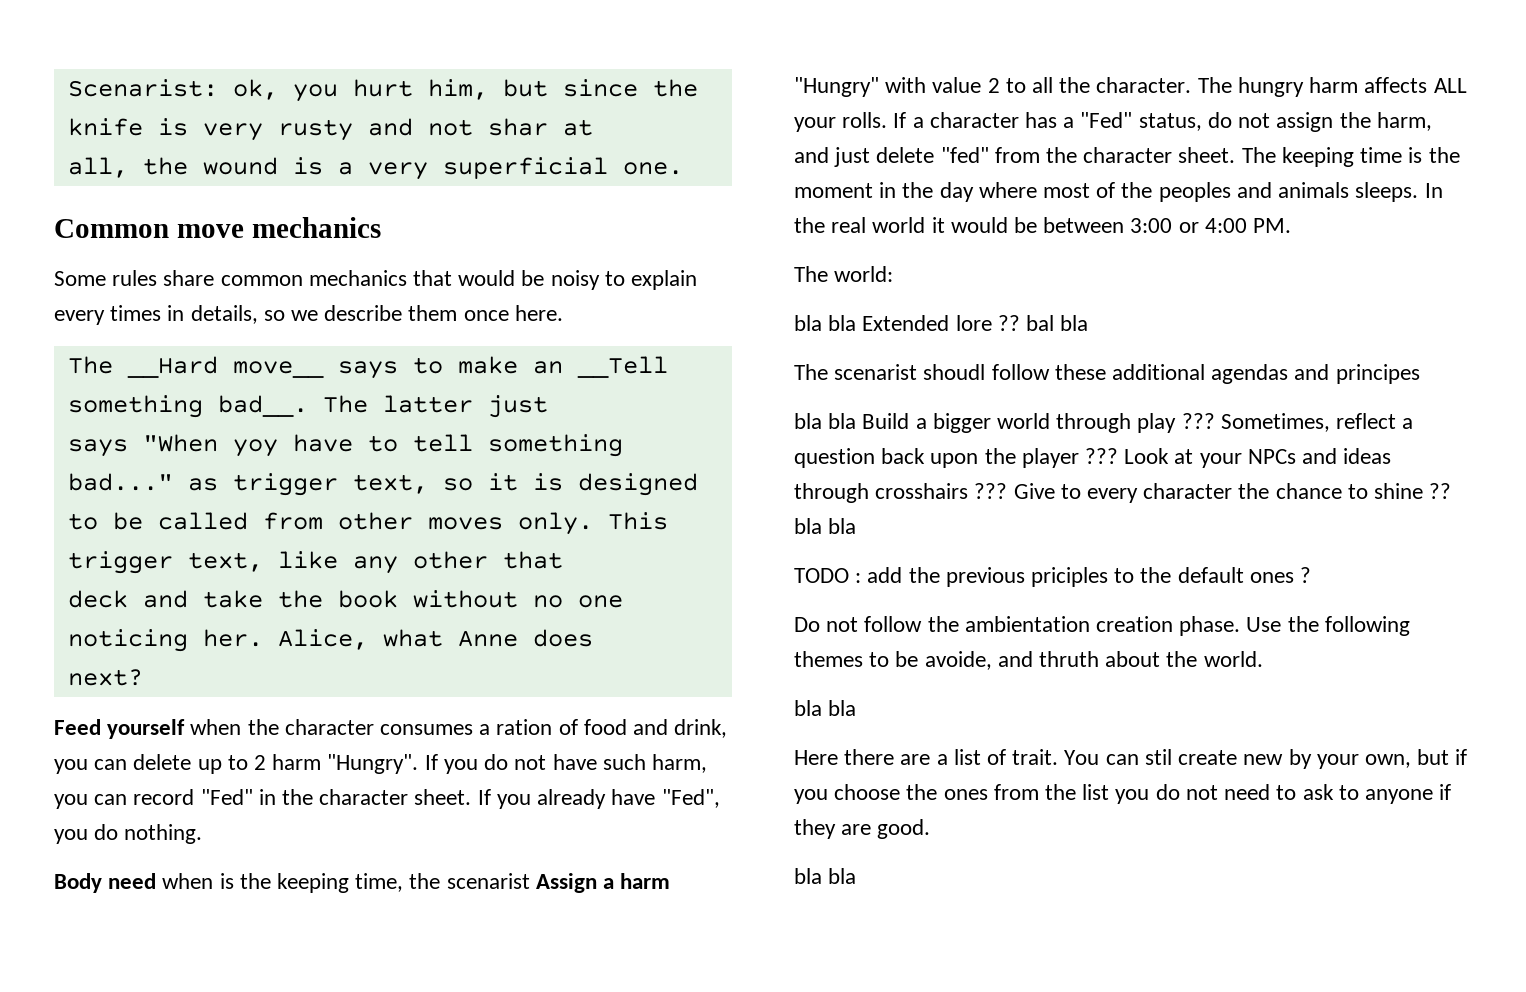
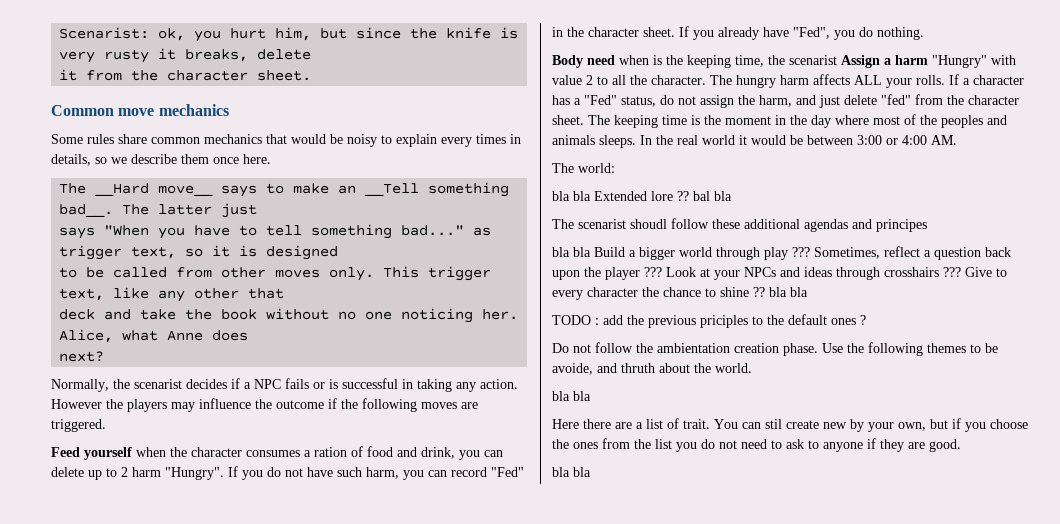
[367,118,593,136] [67,157,683,180] and not shar at // all, the wound is a very superficial one. -> [158,48,312,62] [59,69,312,81] it breaks, delete // it from the character sheet.
[232,439,278,457] yoy -> [158,227,186,239] you
(143, 677) none -> [51,378,518,392] [51,398,478,412] [51,419,106,432] // Normally, the scenarist decides if a NPC fails or is successful in taking any action. However the players may influence the outcome if the following moves are triggered.
[1253,218,1292,233] PM. -> [931,135,957,145] AM.

